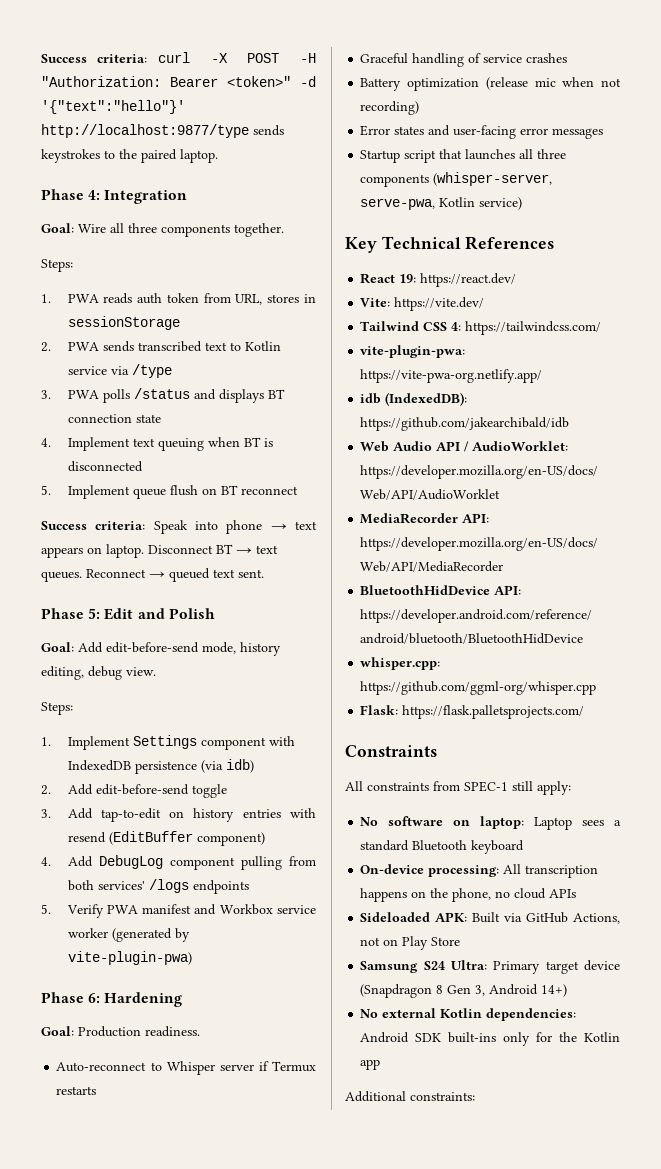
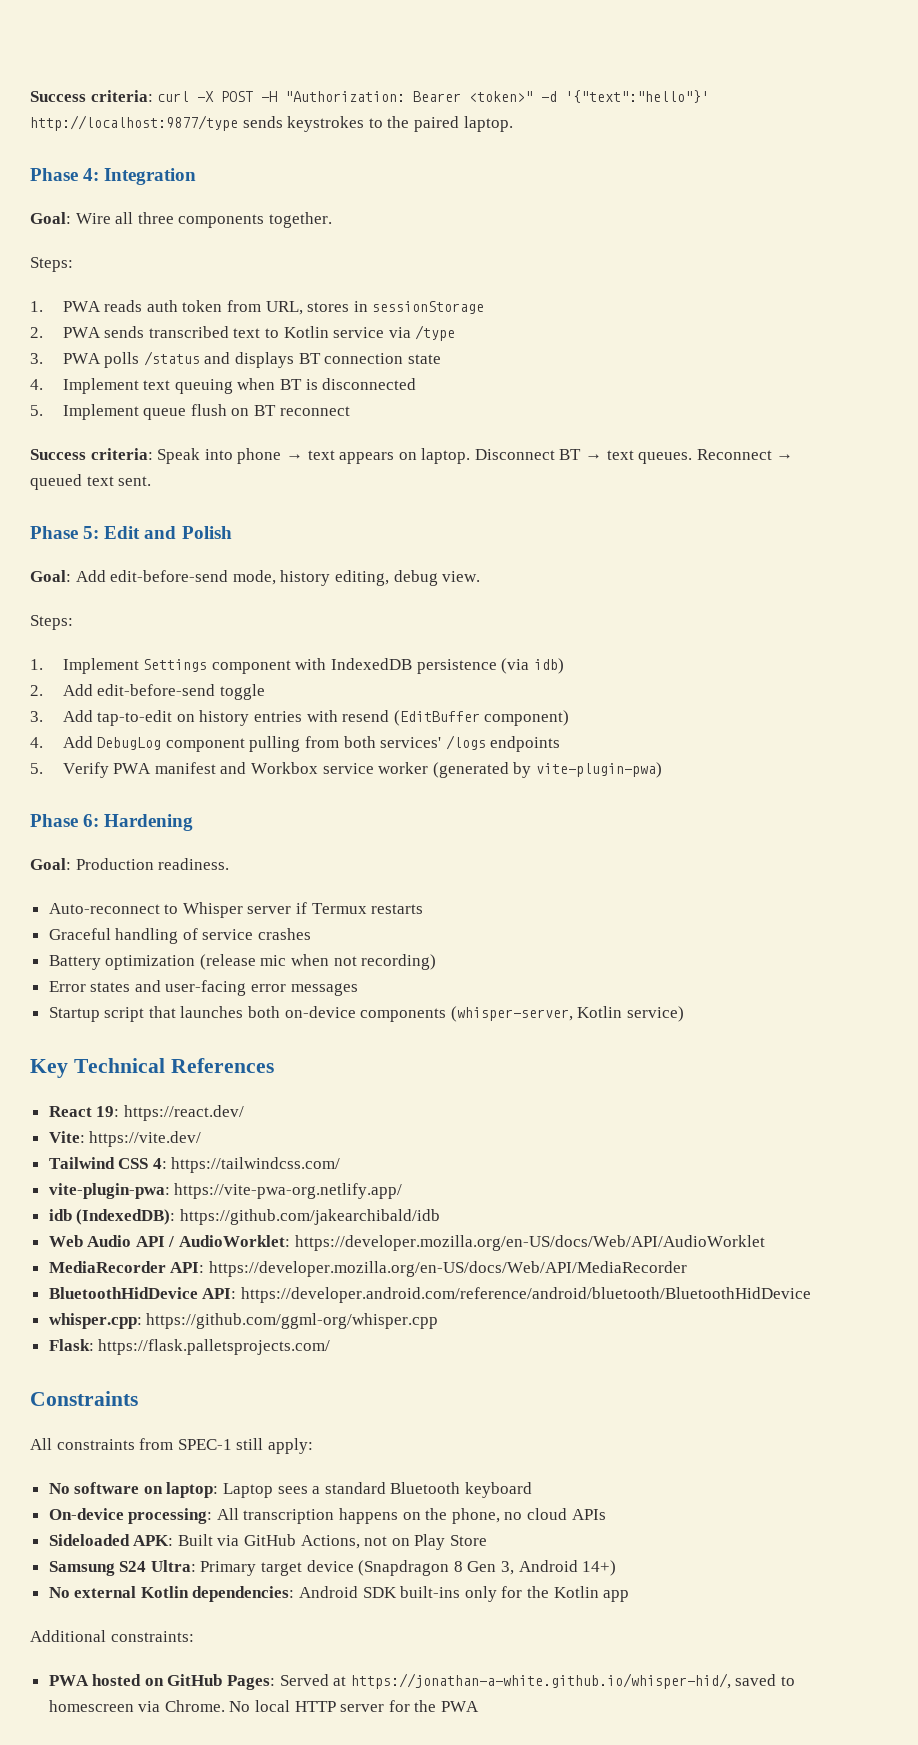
[519,149,567,159] all three -> [248,1006,356,1018] both on-device
[360,198,436,210] serve-pwa, -> (573, 1014) none
(475, 1096) none -> [48,1673,796,1690] [48,1700,480,1712] // PWA hosted on GitHub Pages: Served at https://jonathan-a-white.github.io/whisper-hid/, saved to homescreen via Chrome. No local HTTP server for the PWA

